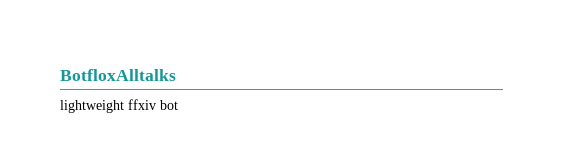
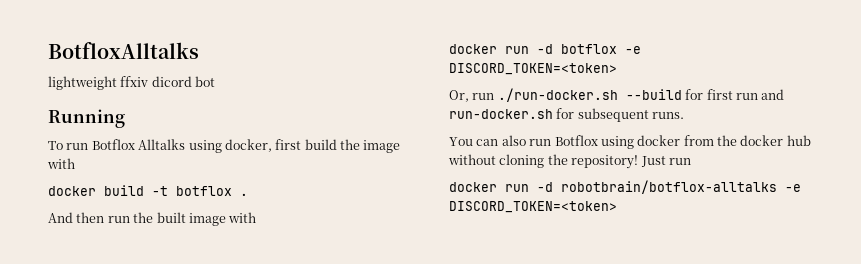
(156, 104) none -> [151,76,192,87] dicord
(178, 105) none -> [48,109,125,128] [48,139,401,153] [47,158,75,169] [48,185,248,196] [48,212,257,226] [449,44,641,54] [449,63,617,75] [449,88,785,102] [449,108,685,122] [449,135,811,149] [448,154,691,169] [449,180,801,194] [449,201,617,213] // Running // To run Botflox Alltalks using docker, first build the image with // docker build -t botflox . // And then run the built image with // docker run -d botflox -e DISCORD_TOKEN=<token> // Or, run ./run-docker.sh --build for first run and run-docker.sh for subsequent runs. // You can also run Botflox using docker from the docker hub without cloning the repository! Just run // docker run -d robotbrain/botflox-alltalks -e DISCORD_TOKEN=<token>

